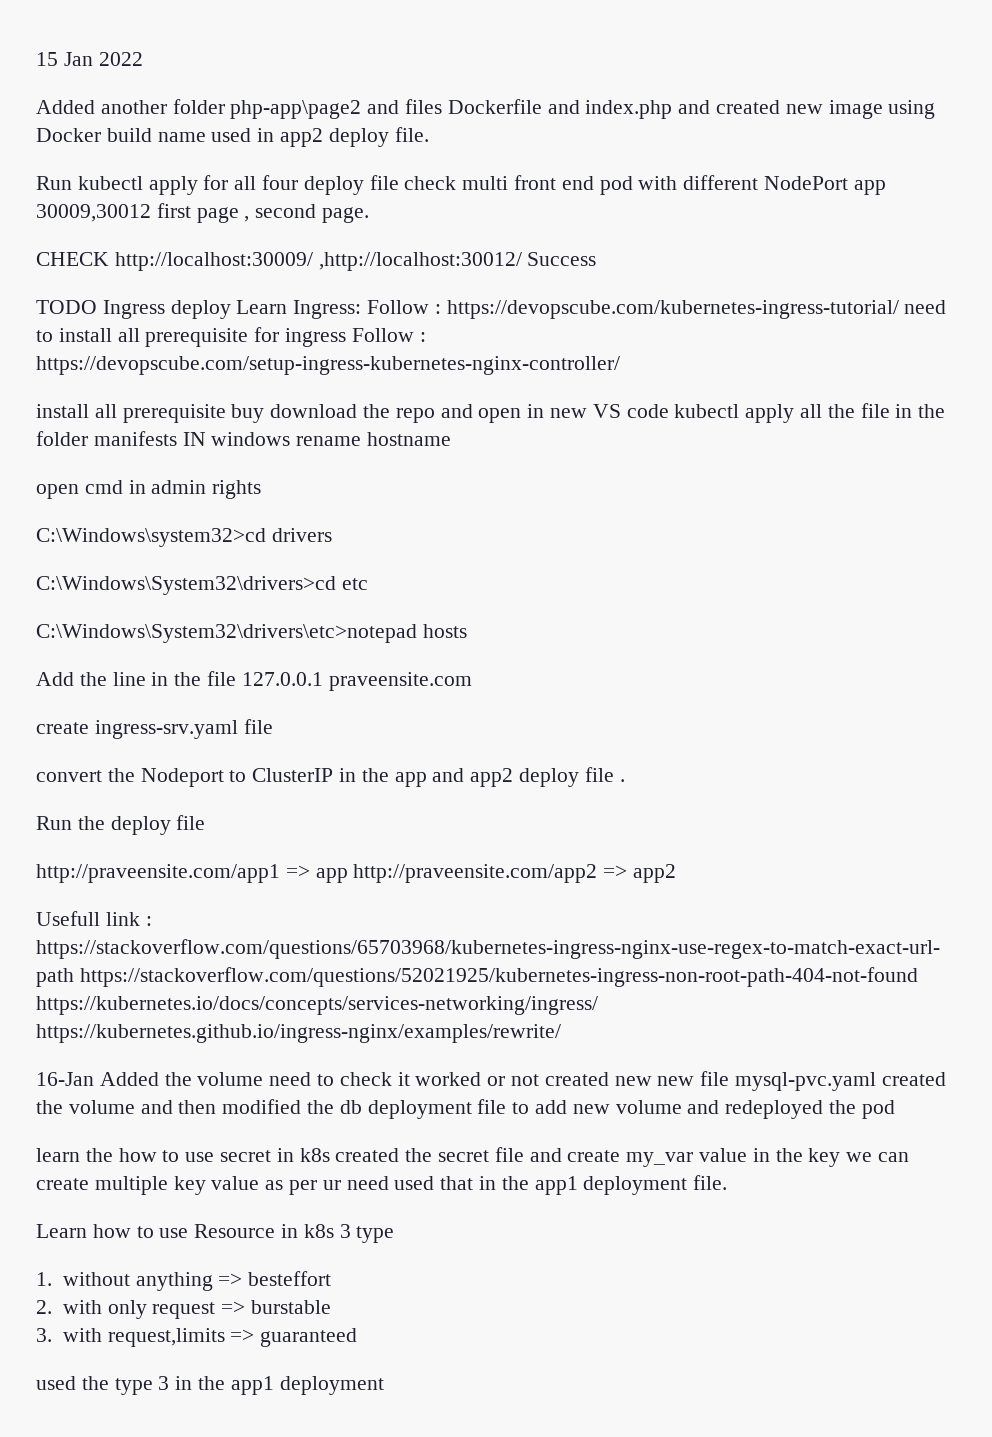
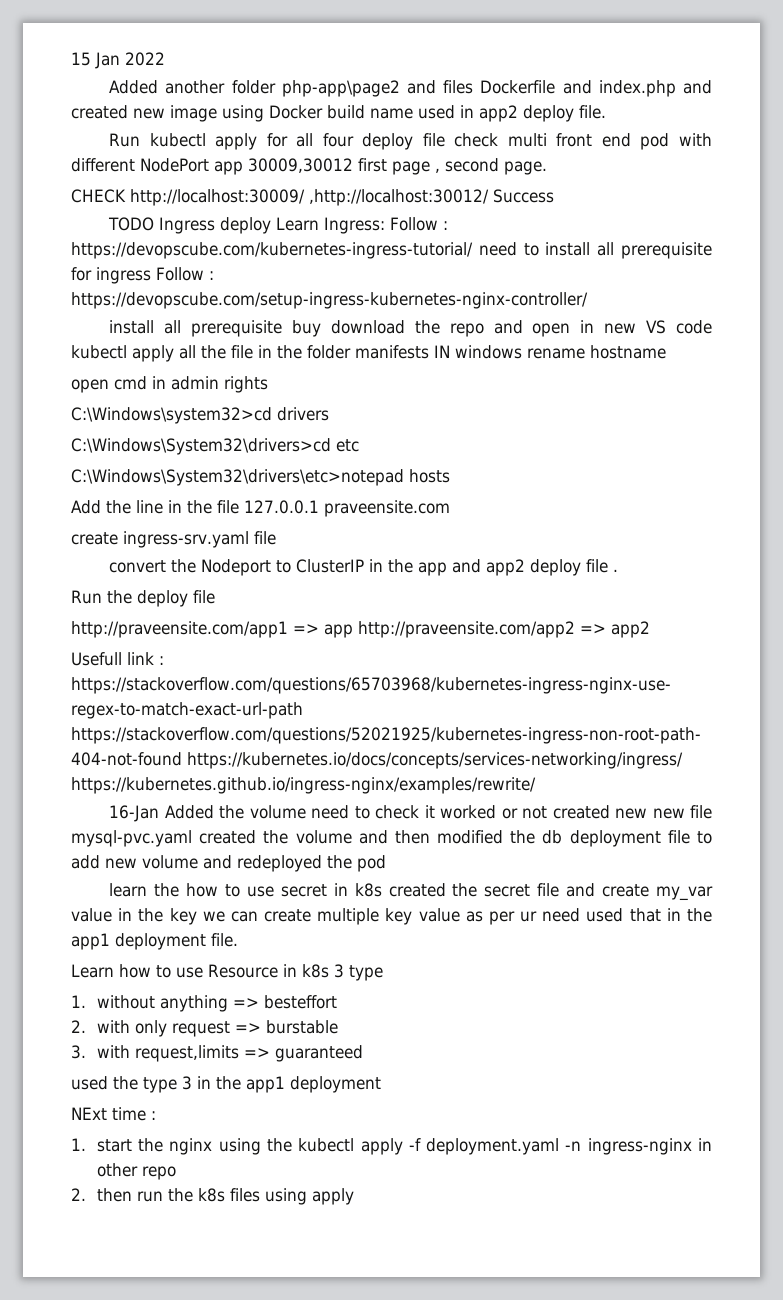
(384, 1385) none -> [71,1107,156,1121] [71,1138,713,1155] [96,1163,176,1180] [71,1188,354,1205] // NExt time : // 1. start the nginx using the kubectl apply -f deployment.yaml -n ingress-nginx in other repo // 2. then run the k8s files using apply

